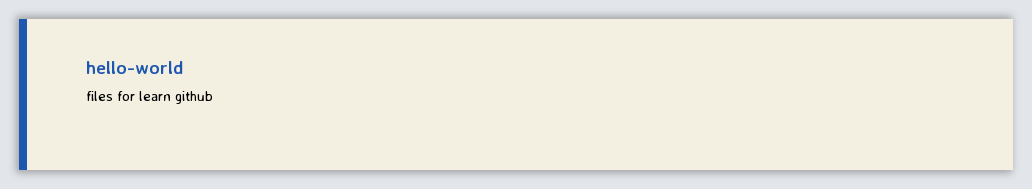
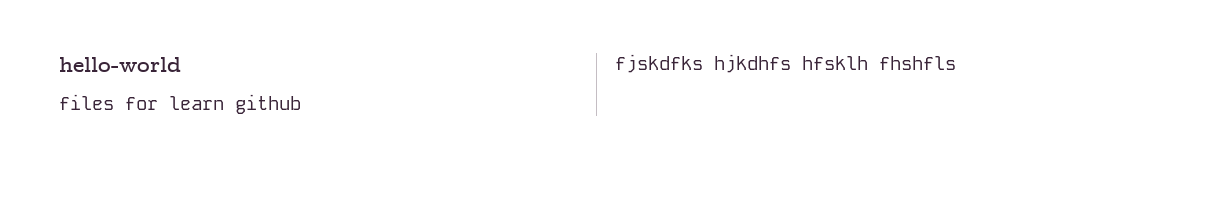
(213, 97) none -> [615,54,956,73] // fjskdfks hjkdhfs hfsklh fhshfls

